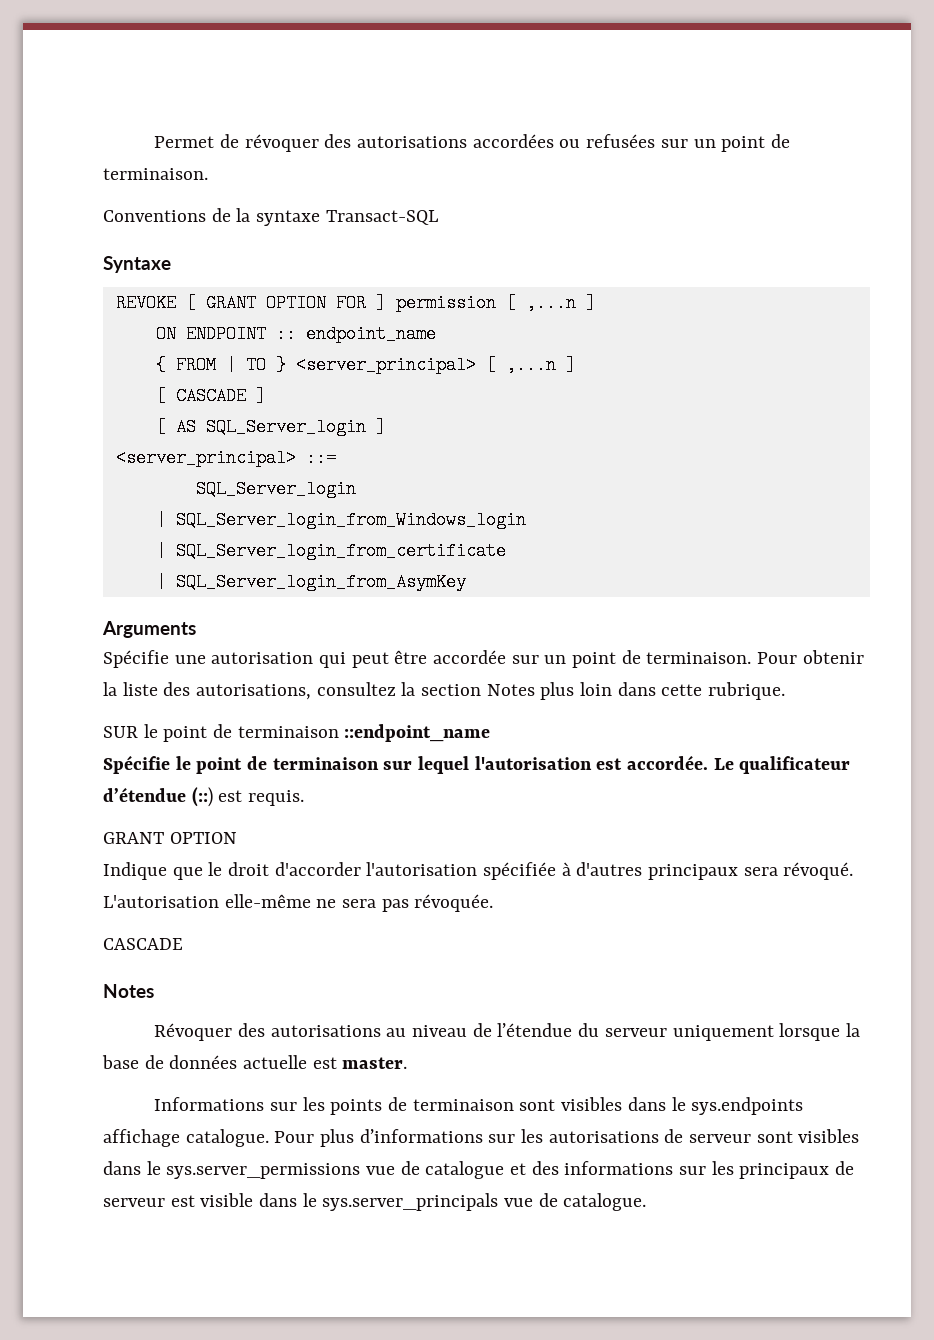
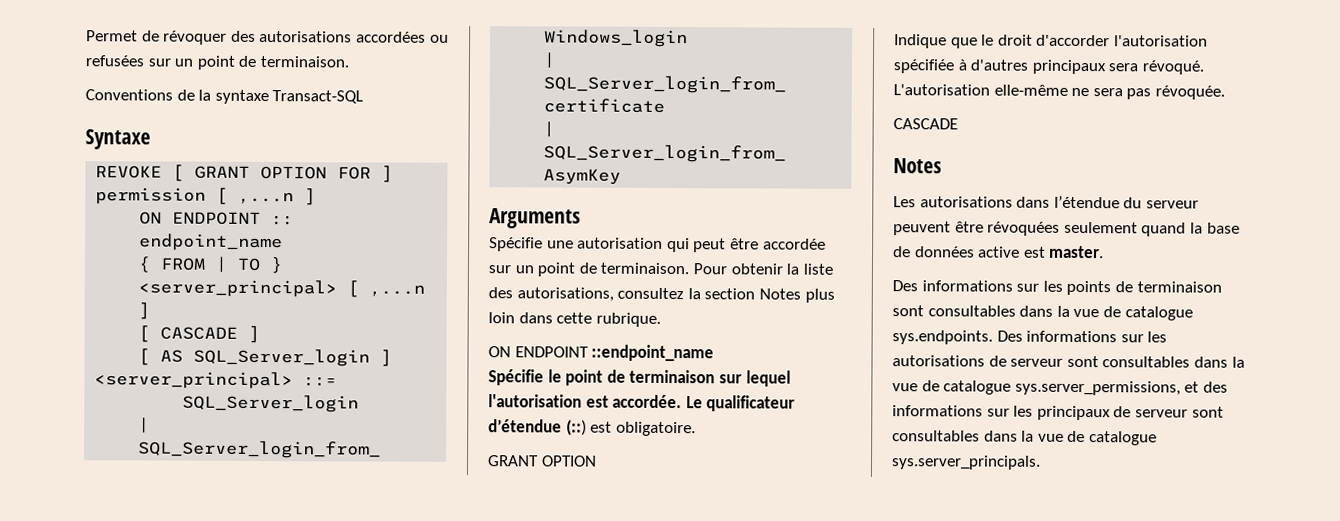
[103,724,339,742] SUR le point de terminaison -> [488,346,589,358] ON ENDPOINT
[248,790,305,806] requis. -> [615,421,696,437] obligatoire.
[154,1023,841,1041] Révoquer des autorisations au niveau de l’étendue du serveur uniquement lorsque -> [893,195,1199,209] [893,221,1187,237] Les autorisations dans l’étendue du serveur peuvent être révoquées seulement quand
[243,1055,308,1069] actuelle -> [978,246,1021,258] active
[154,1097,265,1111] Informations -> [892,280,1013,292] Des informations
[561,1097,804,1115] [103,1129,483,1147] visibles dans le sys.endpoints affichage catalogue. Pour plus d’informations -> [927,305,1193,321] [892,330,1118,345] consultables dans la vue de catalogue sys.endpoints. Des informations
[798,1129,860,1143] [103,1161,505,1179] visibles dans le sys.server_permissions vue de catalogue -> [1102,356,1245,368] [892,380,1181,396] consultables dans la vue de catalogue sys.server_permissions,
[170,1193,647,1211] est visible dans le sys.server_principals vue de catalogue. -> [1191,406,1224,418] [892,430,1157,446] [891,455,1041,470] sont consultables dans la vue de catalogue sys.server_principals.

